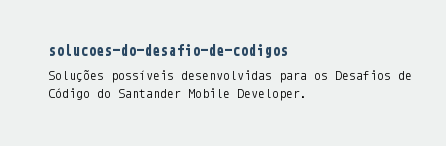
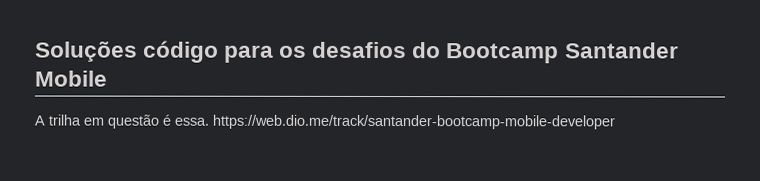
[48,44,288,58] [48,70,412,83] [48,88,307,101] solucoes-do-desafio-de-codigos // Soluções possíveis desenvolvidas para os Desafios de Código do Santander Mobile Developer. -> [35,40,679,64] [35,70,108,87] [34,114,615,130] Soluções código para os desafios do Bootcamp Santander Mobile // A trilha em questão é essa. https://web.dio.me/track/santander-bootcamp-mobile-developer

